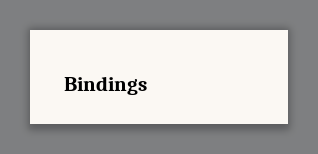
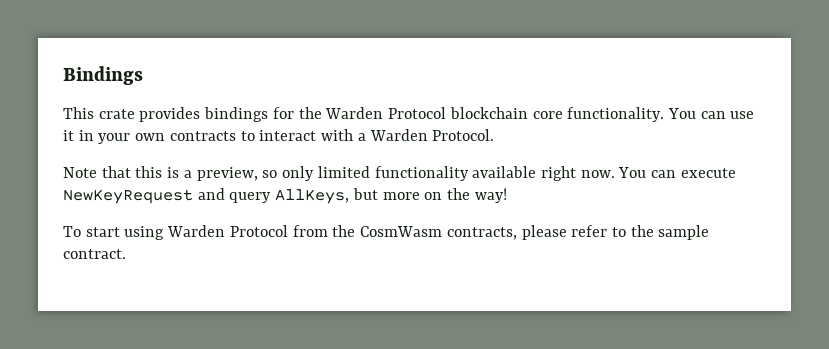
(147, 85) none -> [63,107,755,122] [63,129,495,144] [63,166,736,181] [63,188,507,204] [63,225,710,240] [63,249,126,259] // This crate provides bindings for the Warden Protocol blockchain core functionality. You can use it in your own contracts to interact with a Warden Protocol. // Note that this is a preview, so only limited functionality available right now. You can execute NewKeyRequest and query AllKeys, but more on the way! // To start using Warden Protocol from the CosmWasm contracts, please refer to the sample contract.

